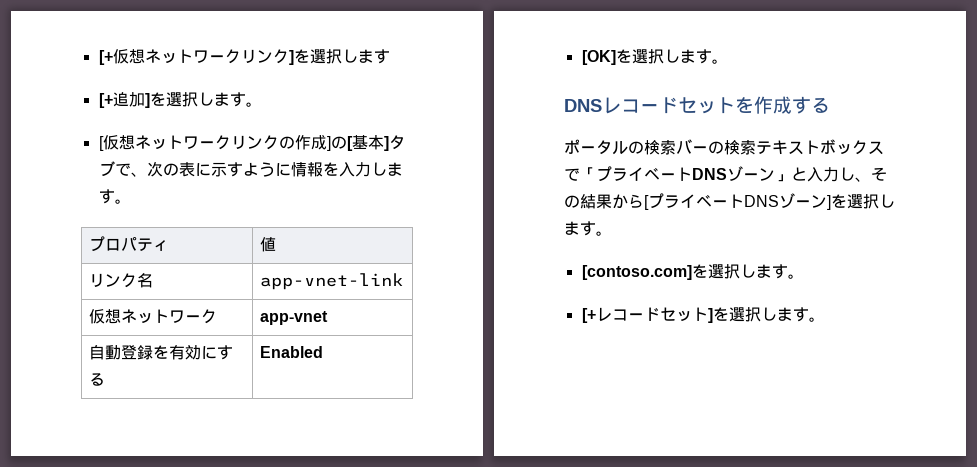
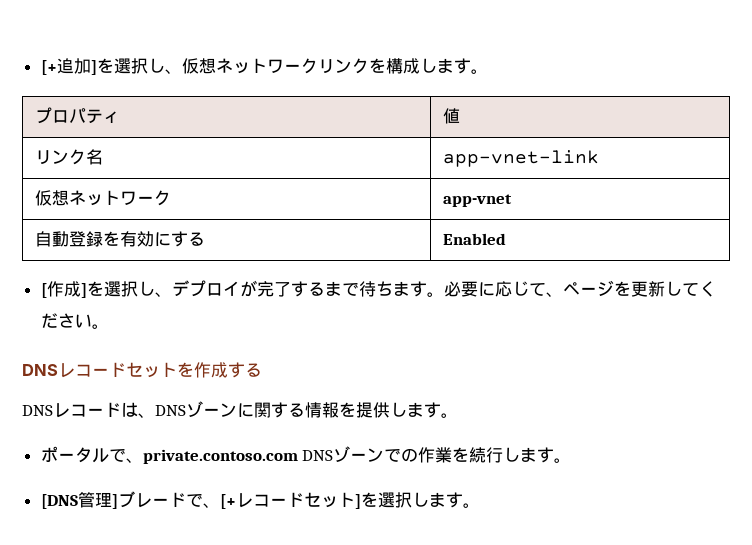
[98,49,390,65] [98,92,262,108] [98,135,405,151] [98,161,371,177] [+仮想ネットワークリンク]を選択します // [+追加]を選択します。 // [仮想ネットワークリンクの作成]の[基本]タブで、次の表に示すように情報を入力 -> [40,58,420,75] [+追加]を選択し、仮想ネットワークリンクを構成
[581,49,712,65] [OK]を選択します -> [40,280,716,298] [40,313,92,328] [作成]を選択し、デプロイが完了するまで待ちます。必要に応じて、ページを更新してください
[564,139,884,155] [564,166,887,182] [564,193,895,210] [564,221,612,236] [581,264,804,280] ポータルの検索バーの検索テキストボックスで「プライベートDNSゾーン」と入力し、その結果から[プライベートDNSゾーン]を選択します。 // [contoso.com]を選択します。 // -> [22,401,458,418] [40,446,572,464] [40,491,220,509] DNSレコードは、DNSゾーンに関する情報を提供します。 // ポータルで、private.contoso.com DNSゾーンでの作業を続行します。 // [DNS管理]ブレードで、

